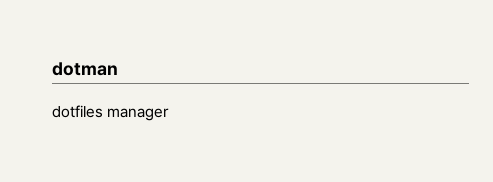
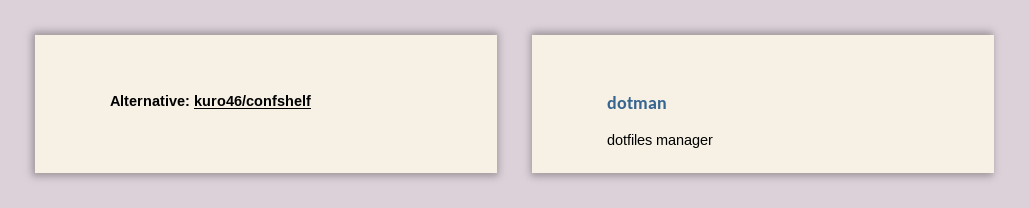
(52, 69) none -> [110,95,311,106] Alternative: kuro46/confshelf //

